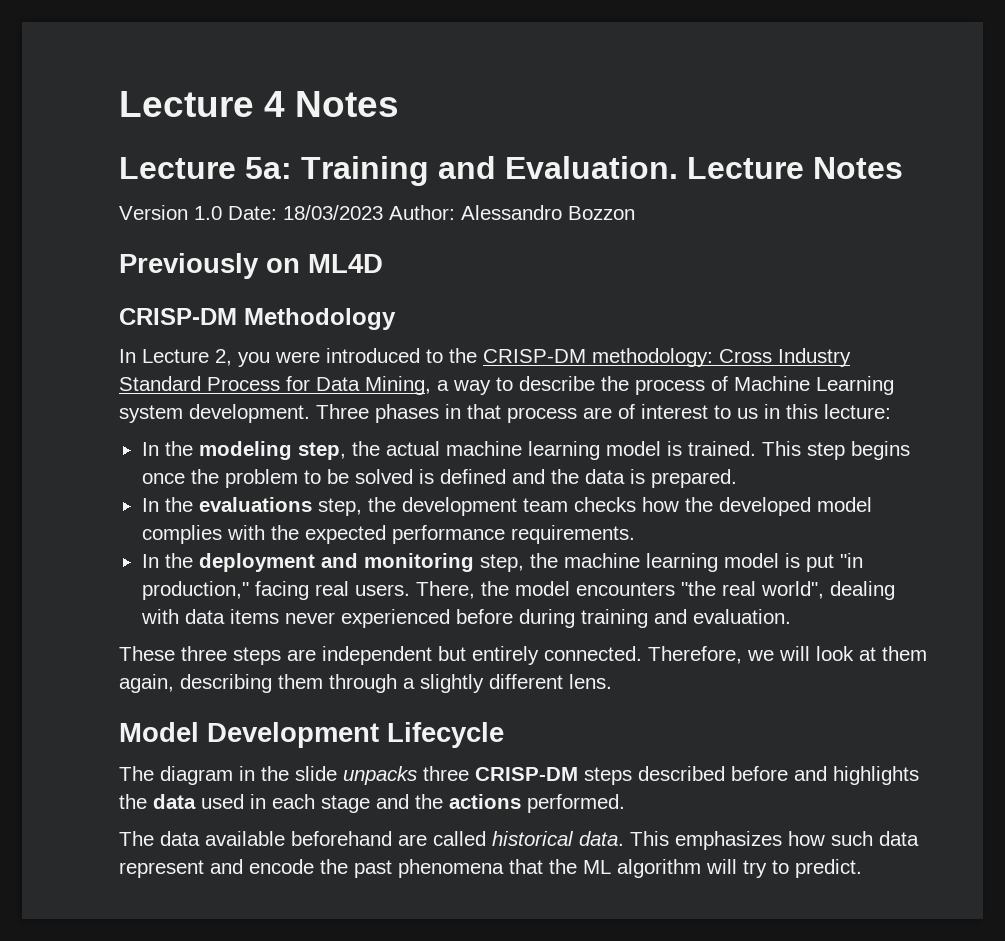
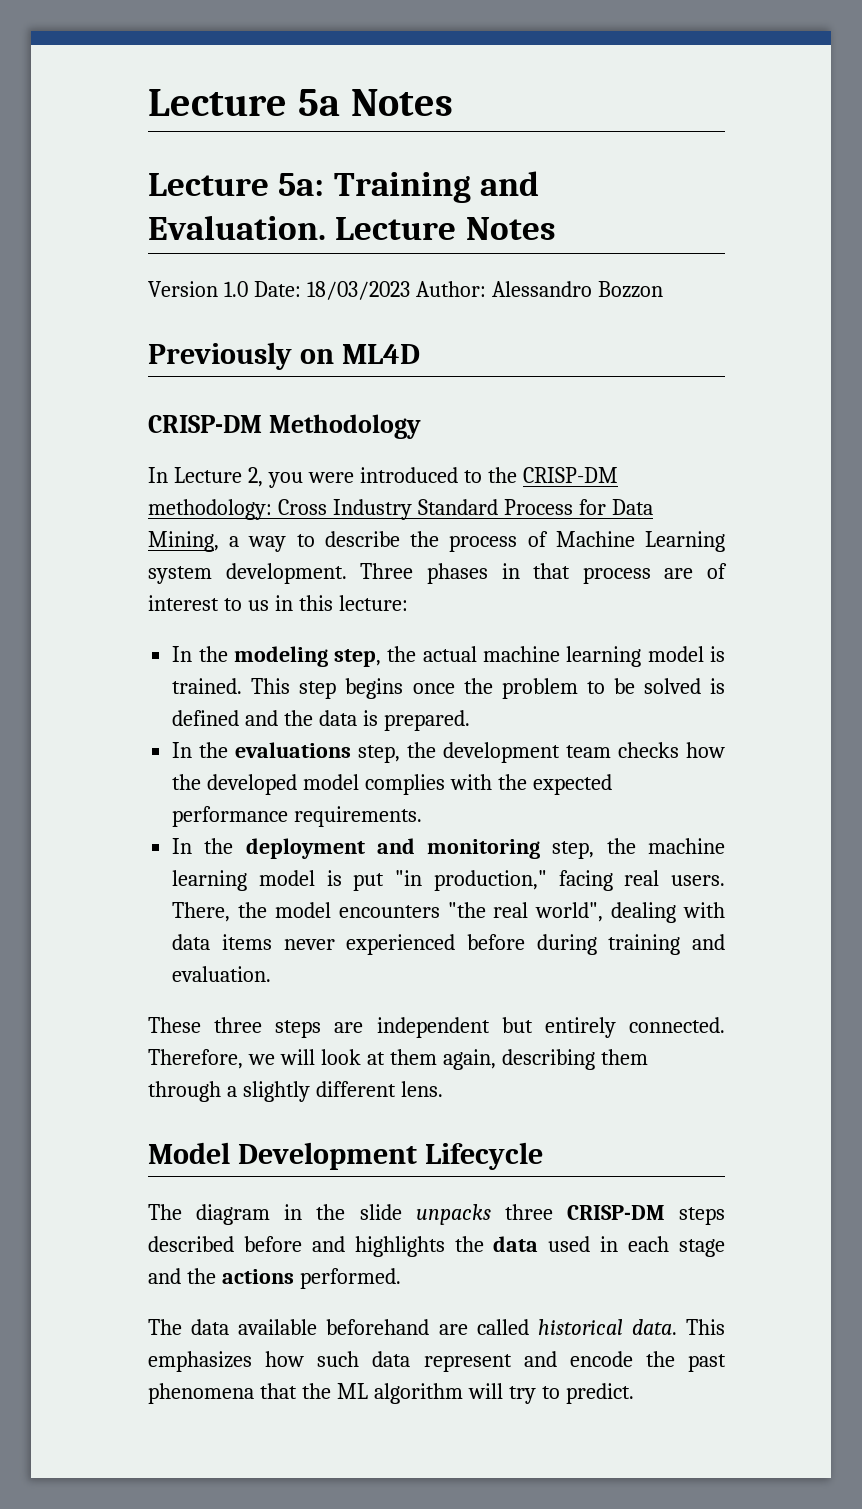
[119,91,285,117] Lecture 4 -> [148,89,340,116] Lecture 5a

